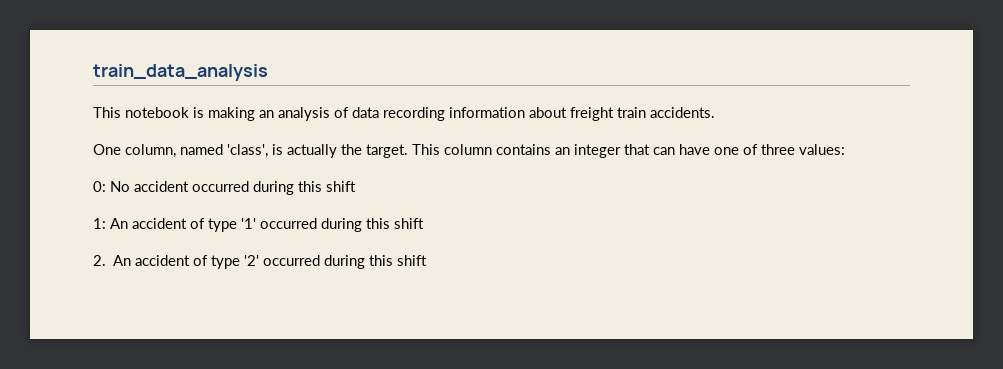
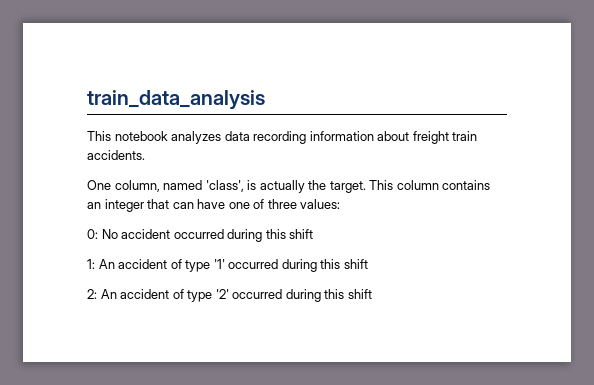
[193,107,349,121] is making an analysis of -> [171,131,222,144] analyzes
[93,255,106,266] 2. -> [87,289,97,299] 2:

